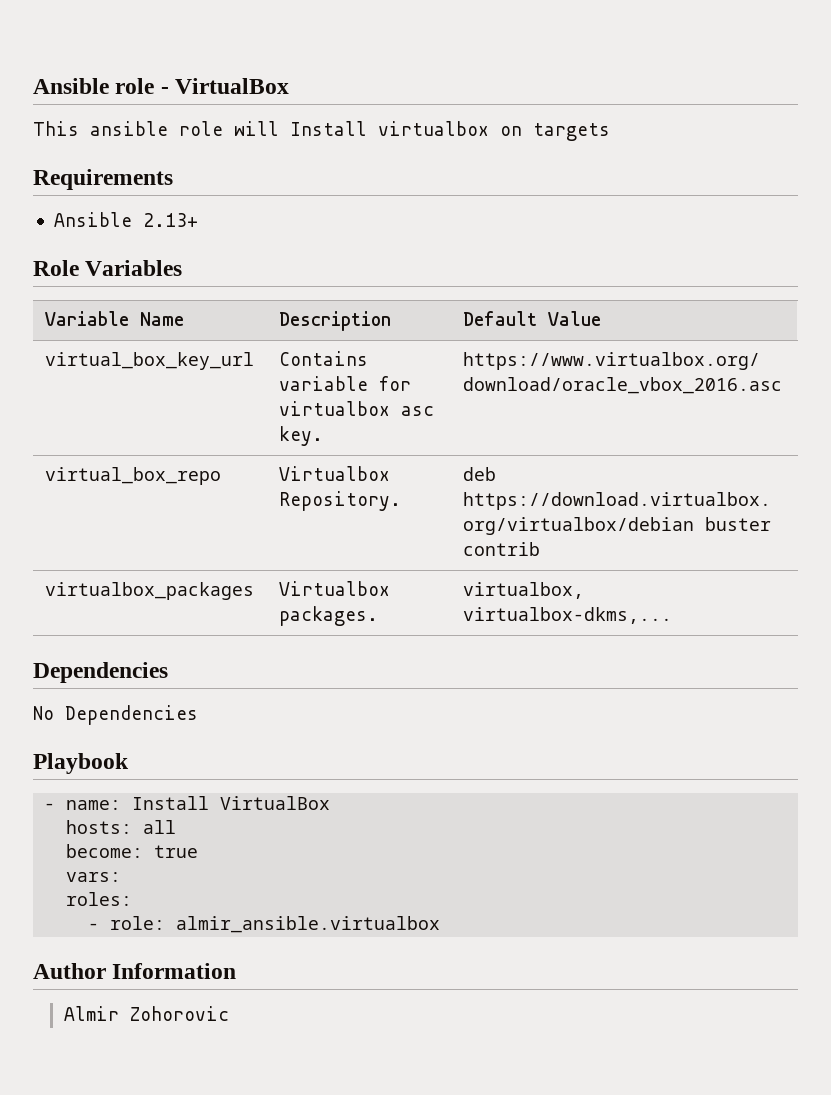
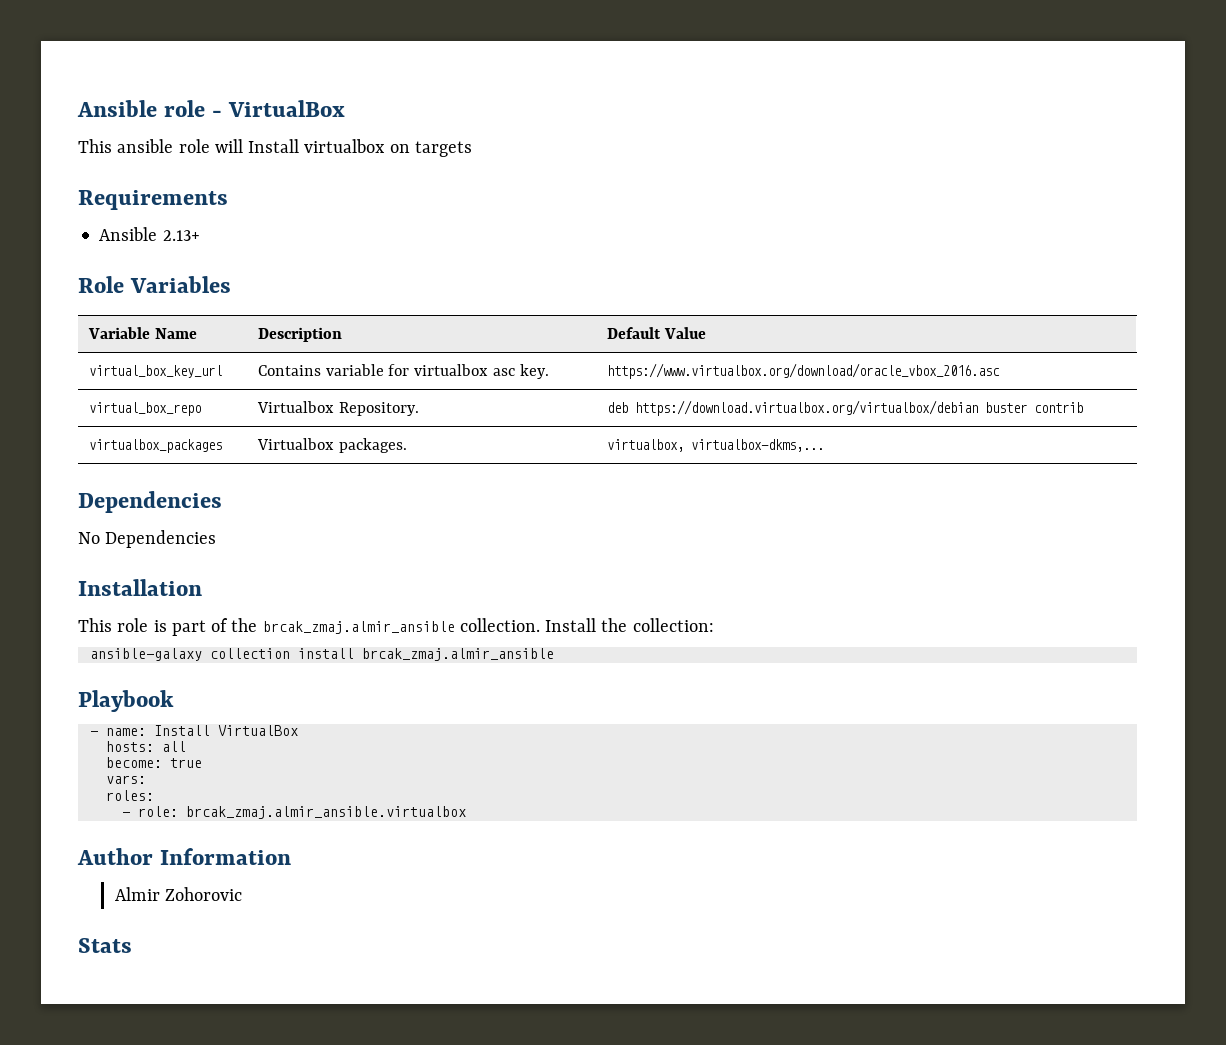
(198, 715) none -> [78,579,202,596] [78,618,714,636] [89,648,554,661] // Installation // This role is part of the brcak_zmaj.almir_ansible collection. Install the collection: // ansible-galaxy collection install brcak_zmaj.almir_ansible
[176,916,441,933] almir_ansible.virtualbox -> [185,806,466,819] brcak_zmaj.almir_ansible.virtualbox
(229, 1013) none -> [78,938,132,953] // Stats

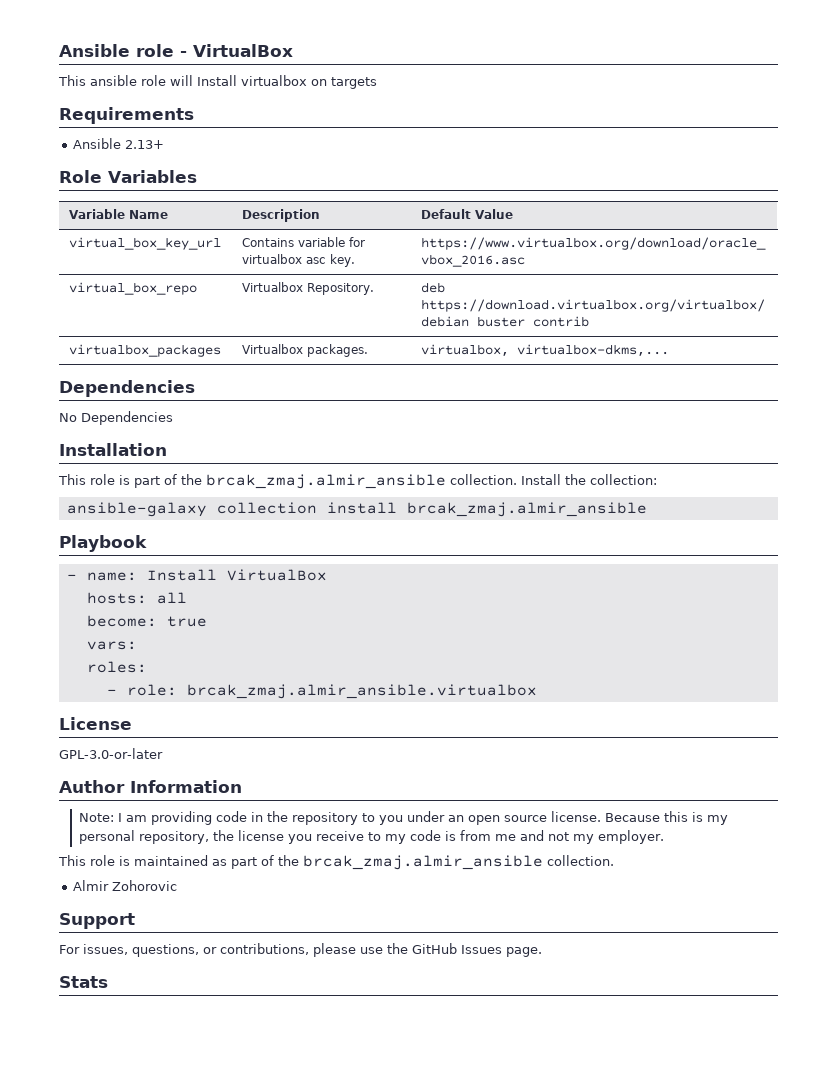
(466, 812) none -> [59,717,132,730] [59,748,163,759] // License // GPL-3.0-or-later
[114,887,242,901] Almir Zohorovic -> [78,811,728,825] [78,830,664,844] [58,855,614,870] [73,880,178,891] [59,913,135,929] [59,943,542,957] Note: I am providing code in the repository to you under an open source license. Because this is my personal repository, the license you receive to my code is from me and not my employer. // This role is maintained as part of the brcak_zmaj.almir_ansible collection. // Almir Zohorovic // Support // For issues, questions, or contributions, please use the GitHub Issues page.

